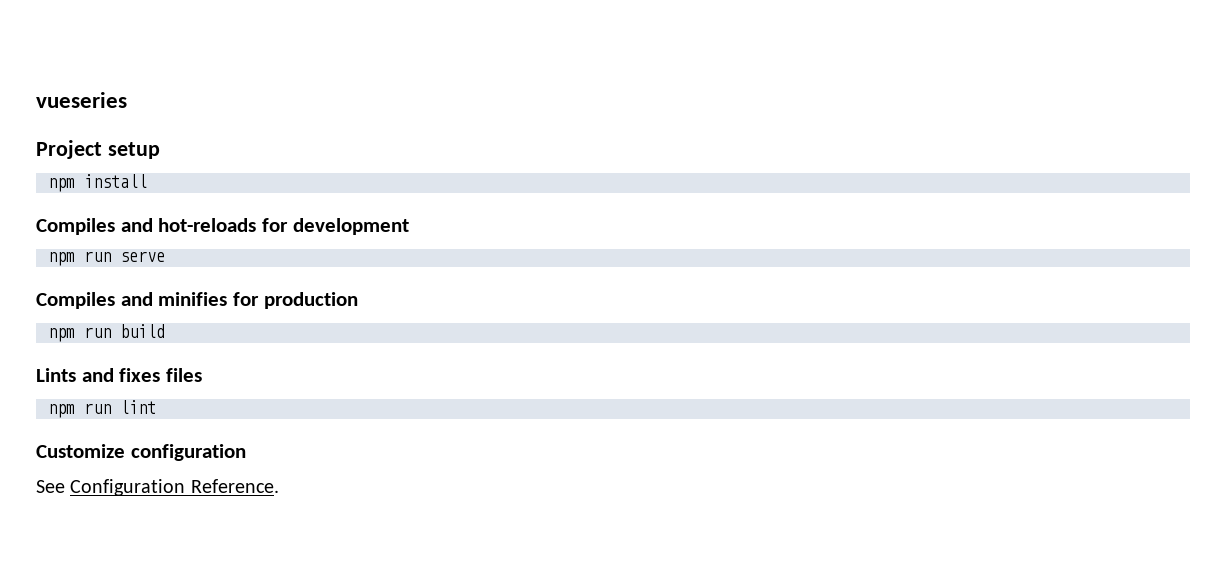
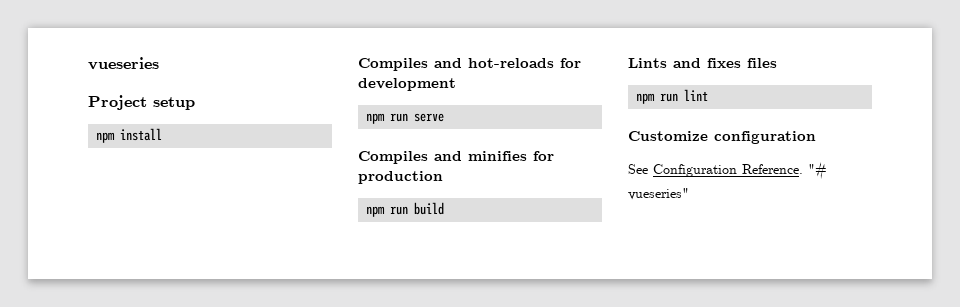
(279, 486) none -> [808,162,827,180] [628,188,689,200] "# vueseries"

